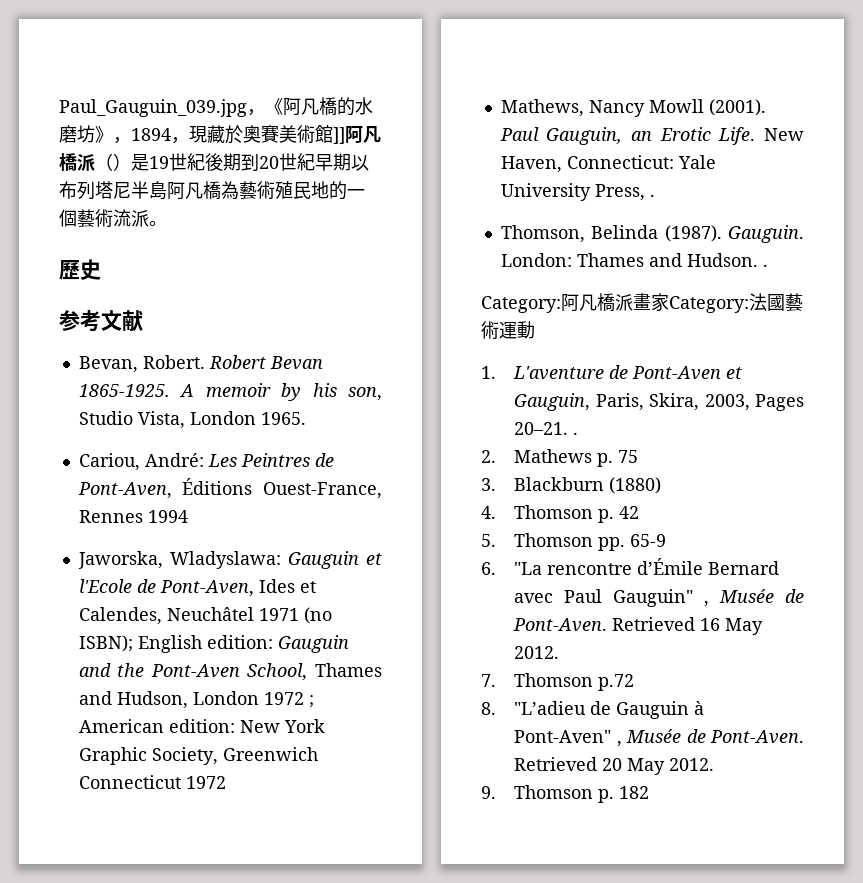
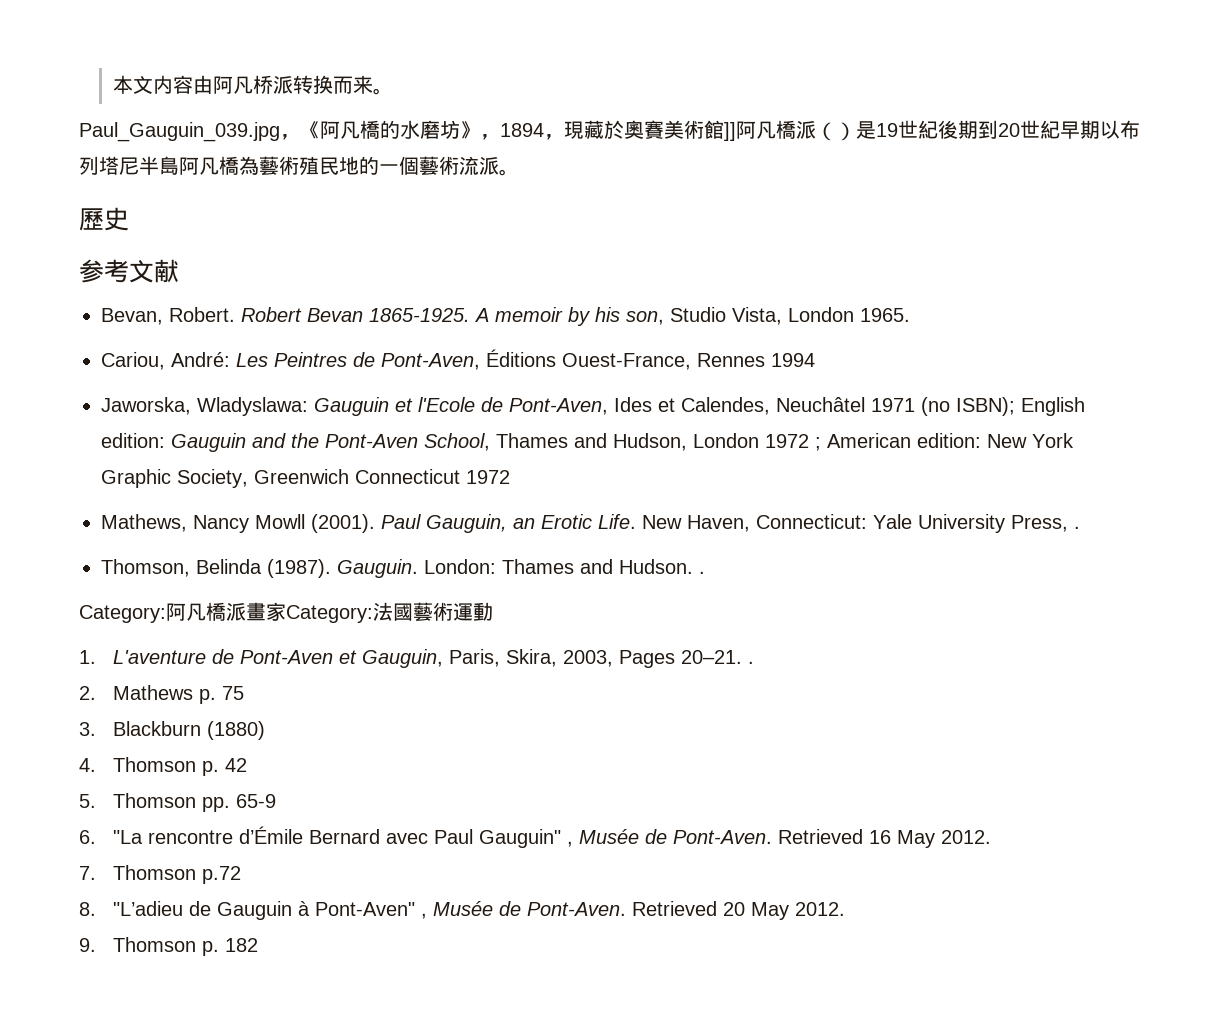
(59, 108) none -> [113,75,394,95] 本文内容由阿凡桥派转换而来。 //

